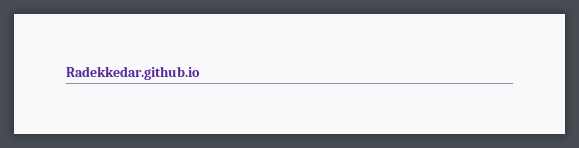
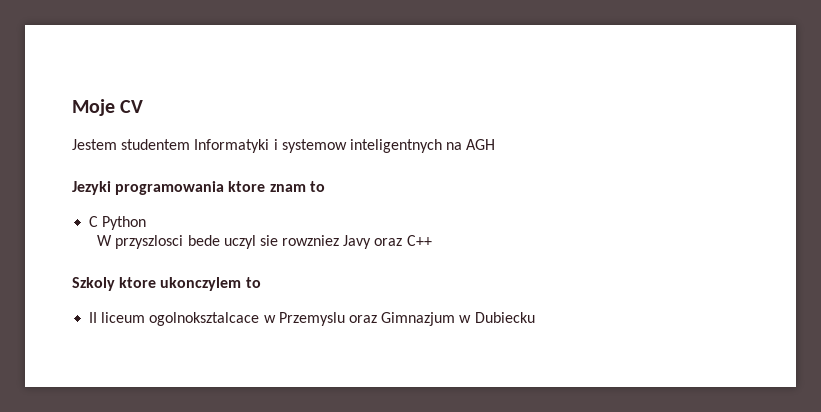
[66,66,200,80] Radekkedar.github.io -> [72,99,144,116] [72,139,496,153] [72,181,325,195] [89,216,147,230] [97,235,432,249] [72,277,261,291] [89,312,535,326] Moje CV // Jestem studentem Informatyki i systemow inteligentnych na AGH // Jezyki programowania ktore znam to // C Python // W przyszlosci bede uczyl sie rowzniez Javy oraz C++ // Szkoly ktore ukonczylem to // II liceum ogolnoksztalcace w Przemyslu oraz Gimnazjum w Dubiecku

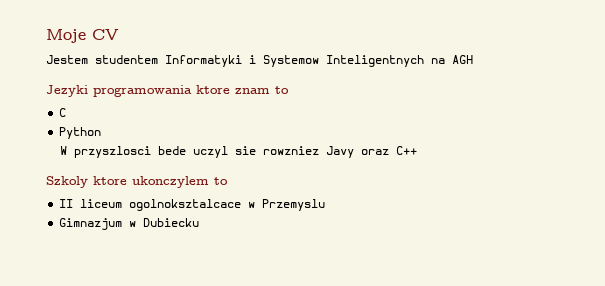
[281,139,442,153] systemow inteligentnych -> [263,55,424,67] Systemow Inteligentnych
(99, 221) none -> (67, 112) //
[348,315,377,323] oraz -> (326, 205) //

